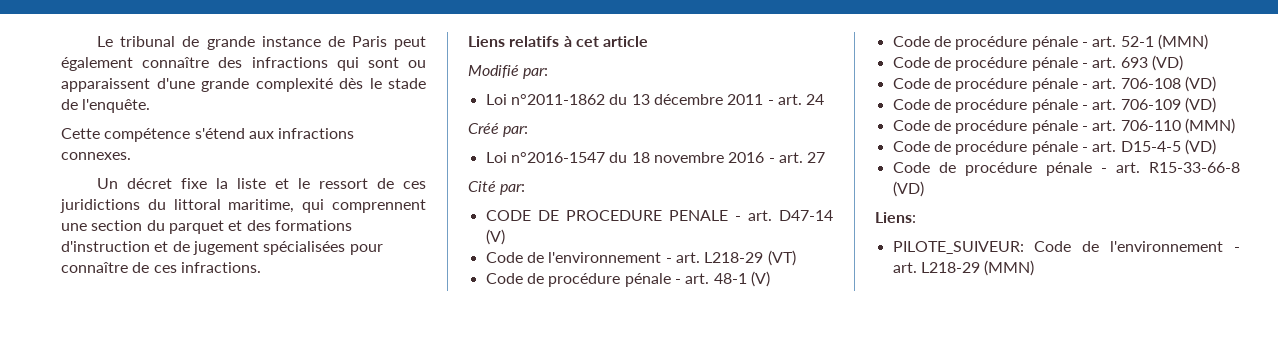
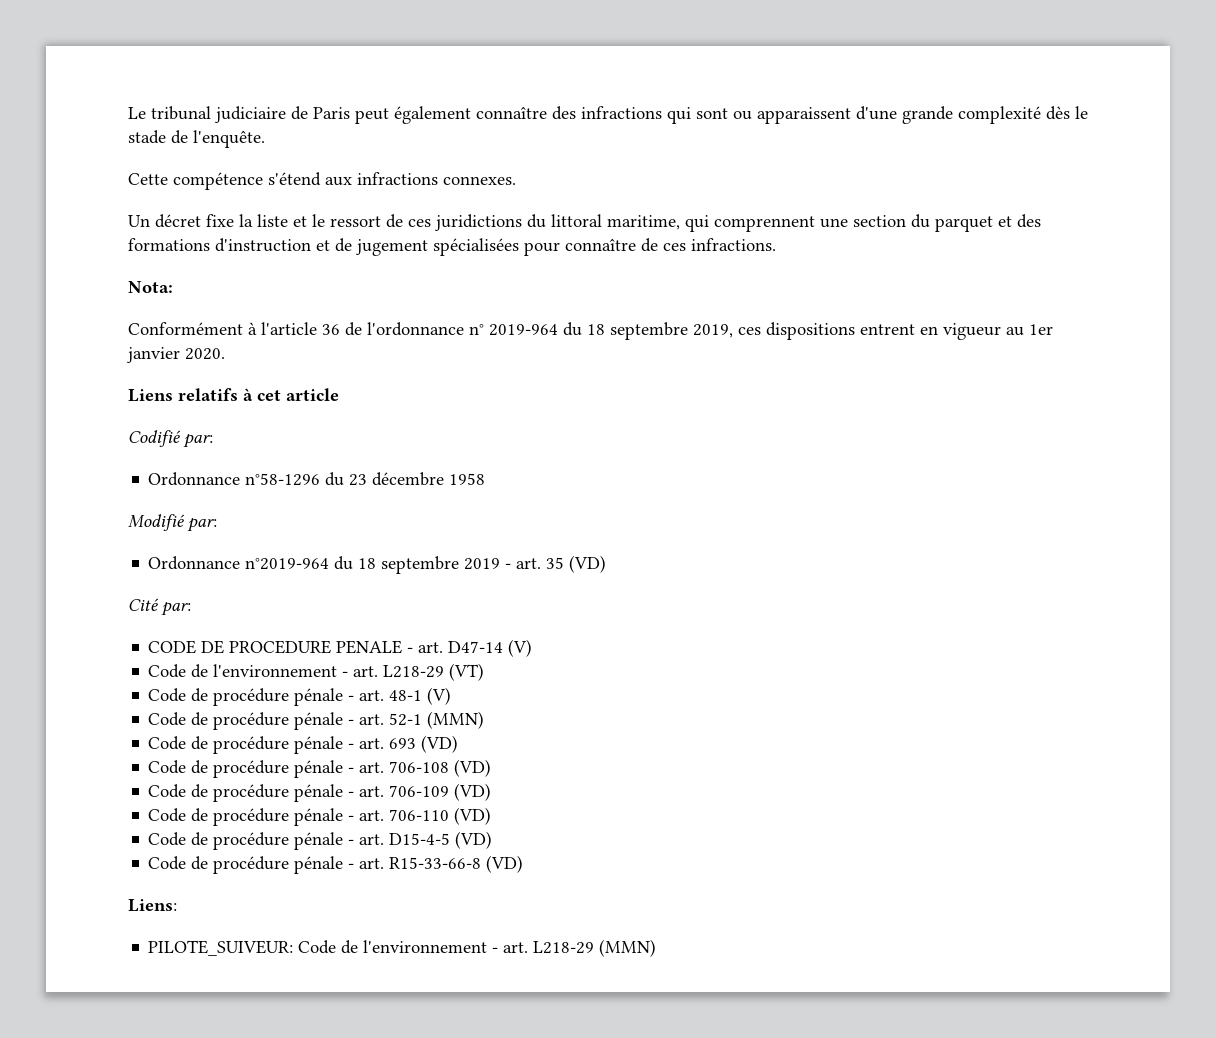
[182,36,321,50] de grande instance -> [215,106,286,123] judiciaire
(261, 267) none -> [128,281,173,293] [128,322,1053,340] [127,347,225,363] // Nota: // Conformément à l'article 36 de l'ordonnance n° 2019-964 du 18 septembre 2019, ces dispositions entrent en vigueur au 1er janvier 2020.
[468,65,549,79] [485,94,825,105] [468,123,529,137] [485,152,826,163] Modifié par: // Loi n°2011-1862 du 13 décembre 2011 - art. 24 // Créé par: // Loi n°2016-1547 du 18 novembre 2016 - art. 27 -> [128,430,213,448] [148,472,486,486] [128,514,217,532] [148,555,607,574] Codifié par: // Ordonnance n°58-1296 du 23 décembre 1958 // Modifié par: // Ordonnance n°2019-964 du 18 septembre 2019 - art. 35 (VD)
[1184,118,1235,134] (MMN) -> [454,807,492,825] (VD)

